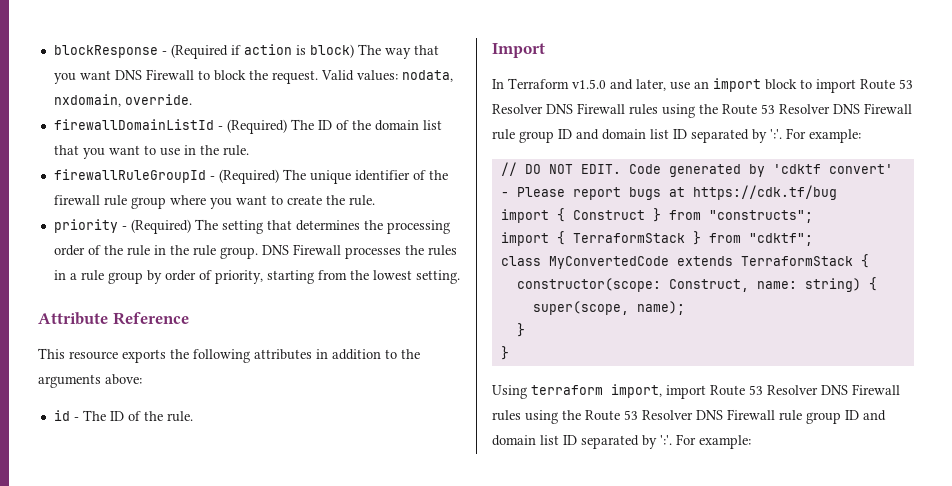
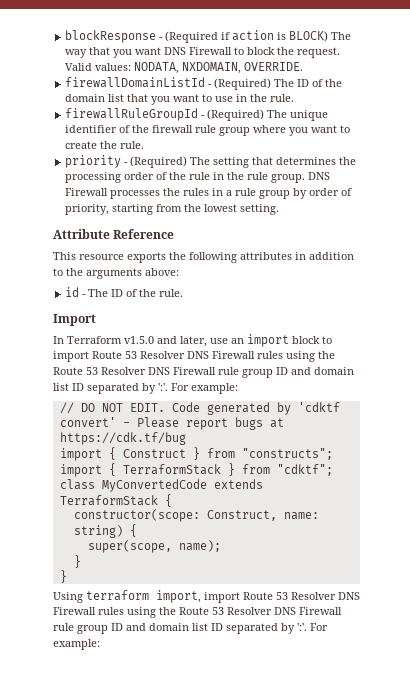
[309,44,354,58] block) -> [289,31,329,42] BLOCK)
[401,70,453,82] [53,94,192,107] nodata, nxdomain, override. -> [134,62,304,74] NODATA, NXDOMAIN, OVERRIDE.

